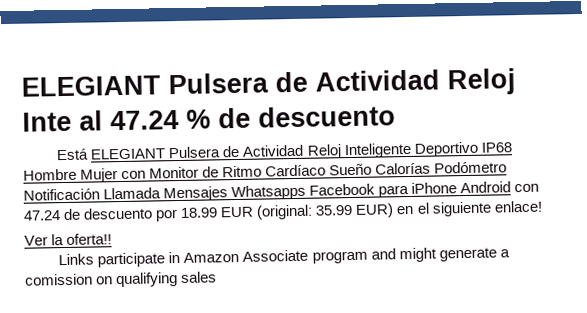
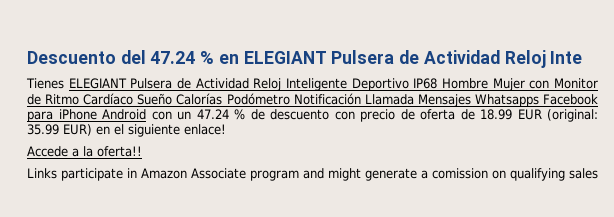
(21, 86) none -> [27,50,239,64] Descuento del 47.24 % en
[79,105,396,131] [56,148,90,161] al 47.24 % de descuento // Está -> [26,78,64,89] // Tienes
[23,207,179,222] 47.24 de descuento por -> [177,109,475,122] un 47.24 % de descuento con precio de oferta de
[24,235,48,246] Ver -> [27,146,79,157] Accede a

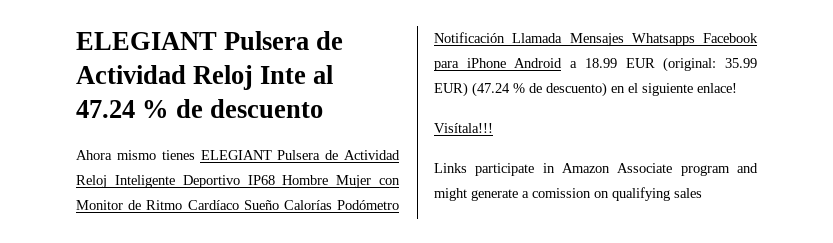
[27,50,239,64] Descuento del 47.24 % en -> (76, 41) none
[26,78,64,89] // Tienes -> [313,65,334,84] [76,99,324,118] [76,150,195,160] al 47.24 % de descuento // Ahora mismo tienes
[151,109,475,122] con un 47.24 % de descuento con precio de oferta de -> [570,61,578,68] a
(92, 130) none -> [472,82,607,97] (47.24 % de descuento)
[27,146,142,157] Accede a la oferta!! -> [434,123,493,133] Visítala!!!

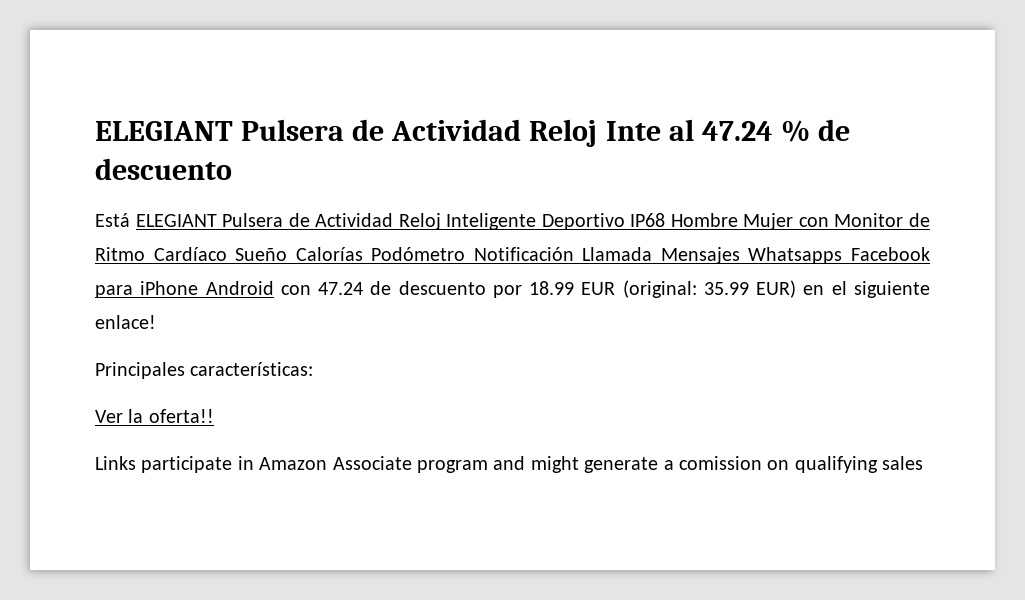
[76,150,195,160] Ahora mismo tienes -> [95,213,130,227] Está
[570,61,578,68] a -> [280,281,522,298] con 47.24 de descuento por
[472,82,607,97] (47.24 % de descuento) -> (797, 289) none
[434,123,493,133] Visítala!!! -> [95,362,314,379] [95,409,214,423] Principales características: // Ver la oferta!!

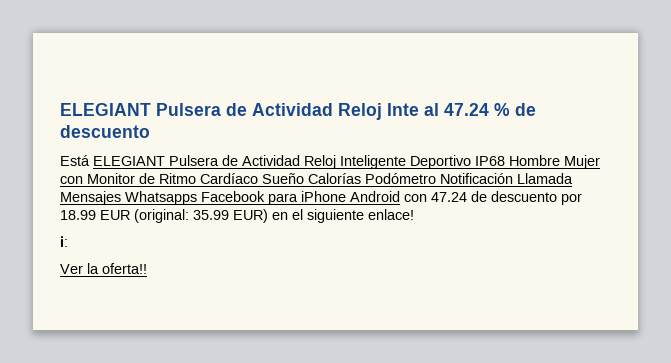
[95,362,314,379] Principales características: -> [60,236,68,247] ℹ:
[95,456,924,473] // Links participate in Amazon Associate program and might generate a comission on qualifying sales -> (147, 268) none

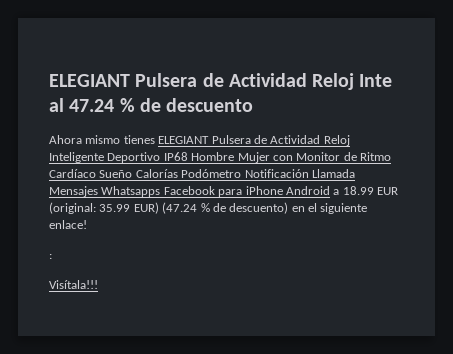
[60,155,90,166] Está -> [49,135,155,144] Ahora mismo tienes
[404,191,582,205] con 47.24 de descuento por -> [333,189,340,195] a
(268, 216) none -> [162,202,289,214] (47.24 % de descuento)
[60,236,68,247] [60,263,147,274] ℹ: // Ver la oferta!! -> [49,254,52,259] [49,280,98,289] : // Visítala!!!

